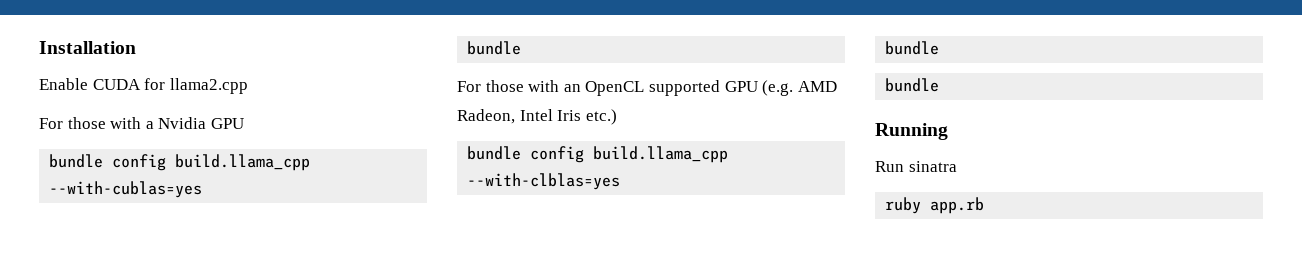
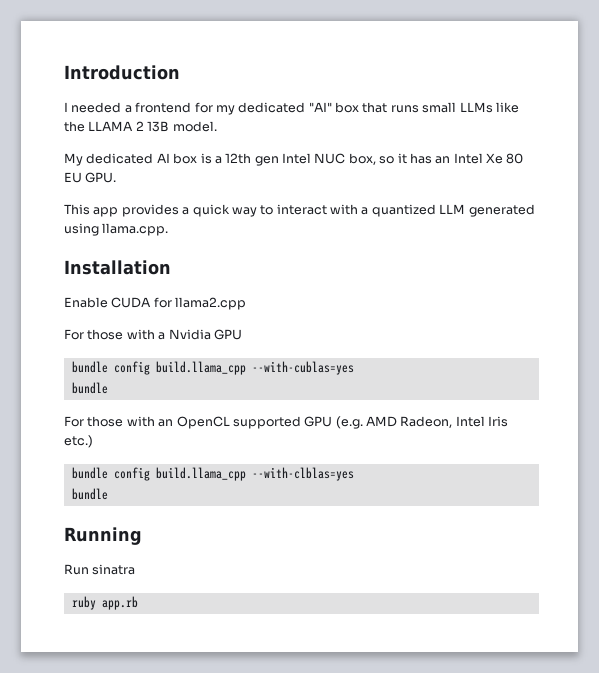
(39, 47) none -> [64,65,180,80] [64,102,519,115] [64,121,217,132] [64,153,524,166] [64,172,117,183] [64,204,535,217] [64,223,169,236] Introduction // I needed a frontend for my dedicated "AI" box that runs small LLMs like the LLAMA 2 13B model. // My dedicated AI box is a 12th gen Intel NUC box, so it has an Intel Xe 80 EU GPU. // This app provides a quick way to interact with a quantized LLM generated using llama.cpp. //
[885,78,940,92] // bundle -> (108, 494) none

